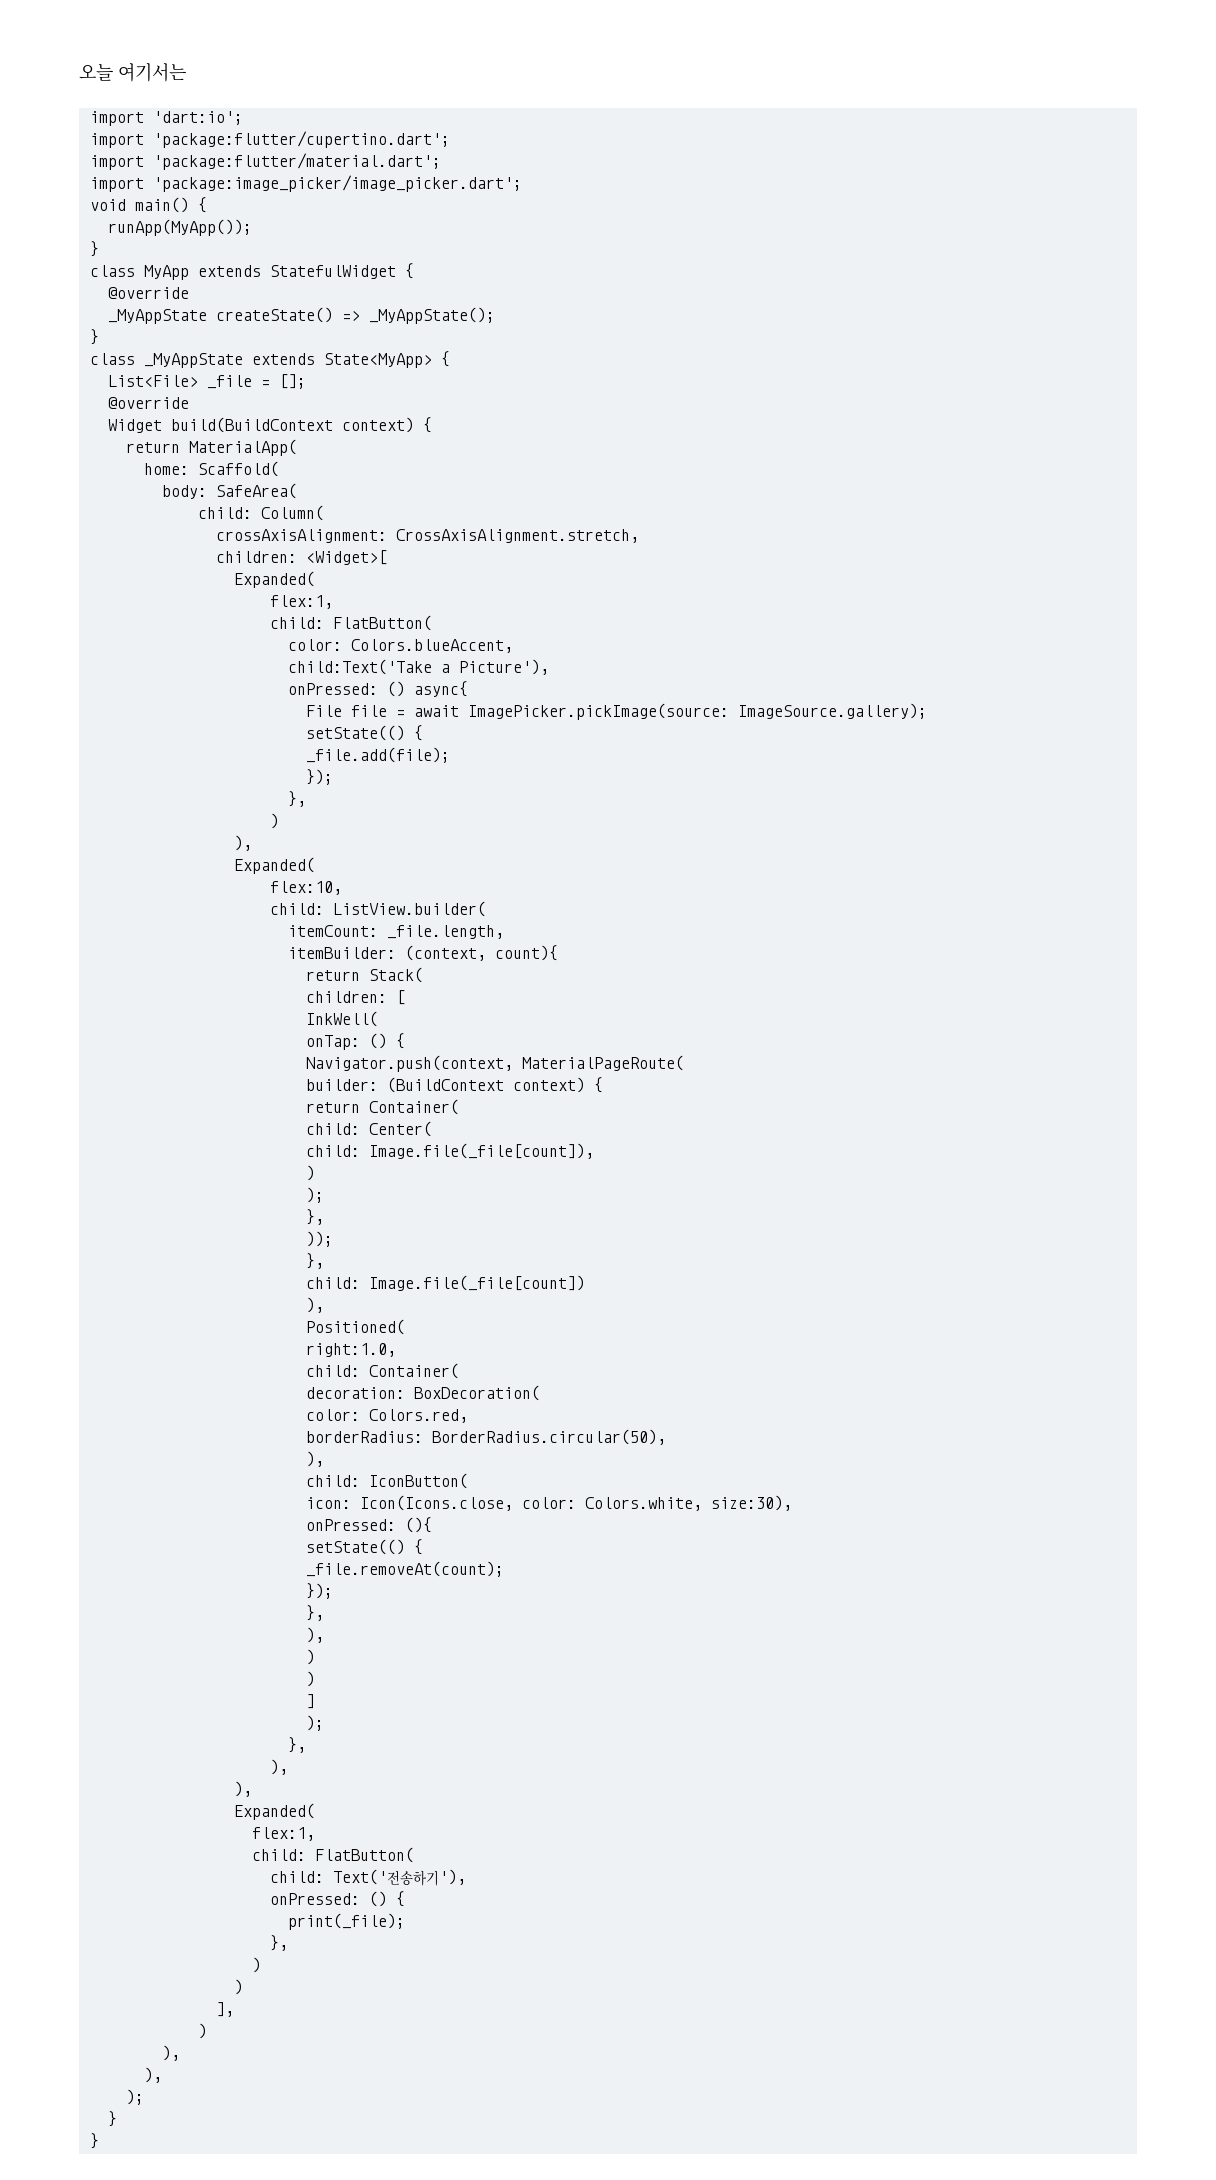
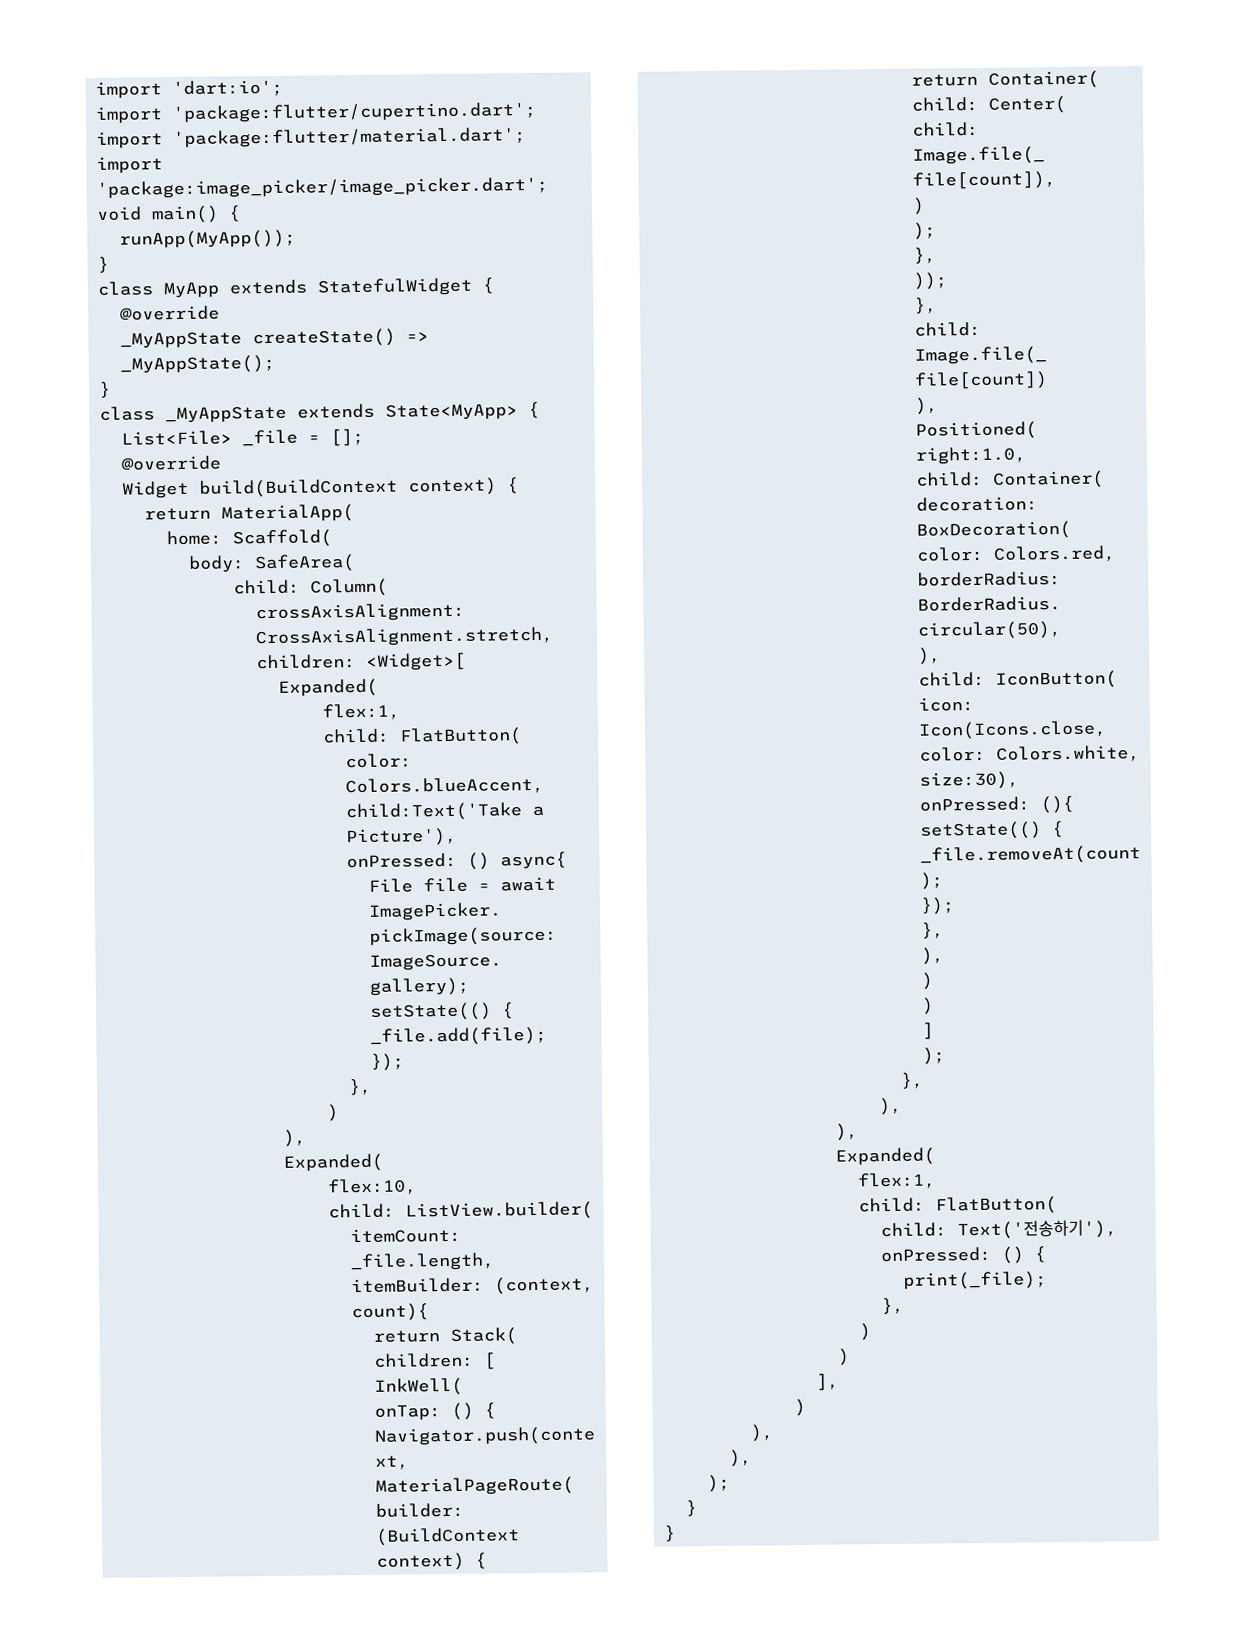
[79,63,186,82] 오늘 여기서는 // -> (95, 90) none

